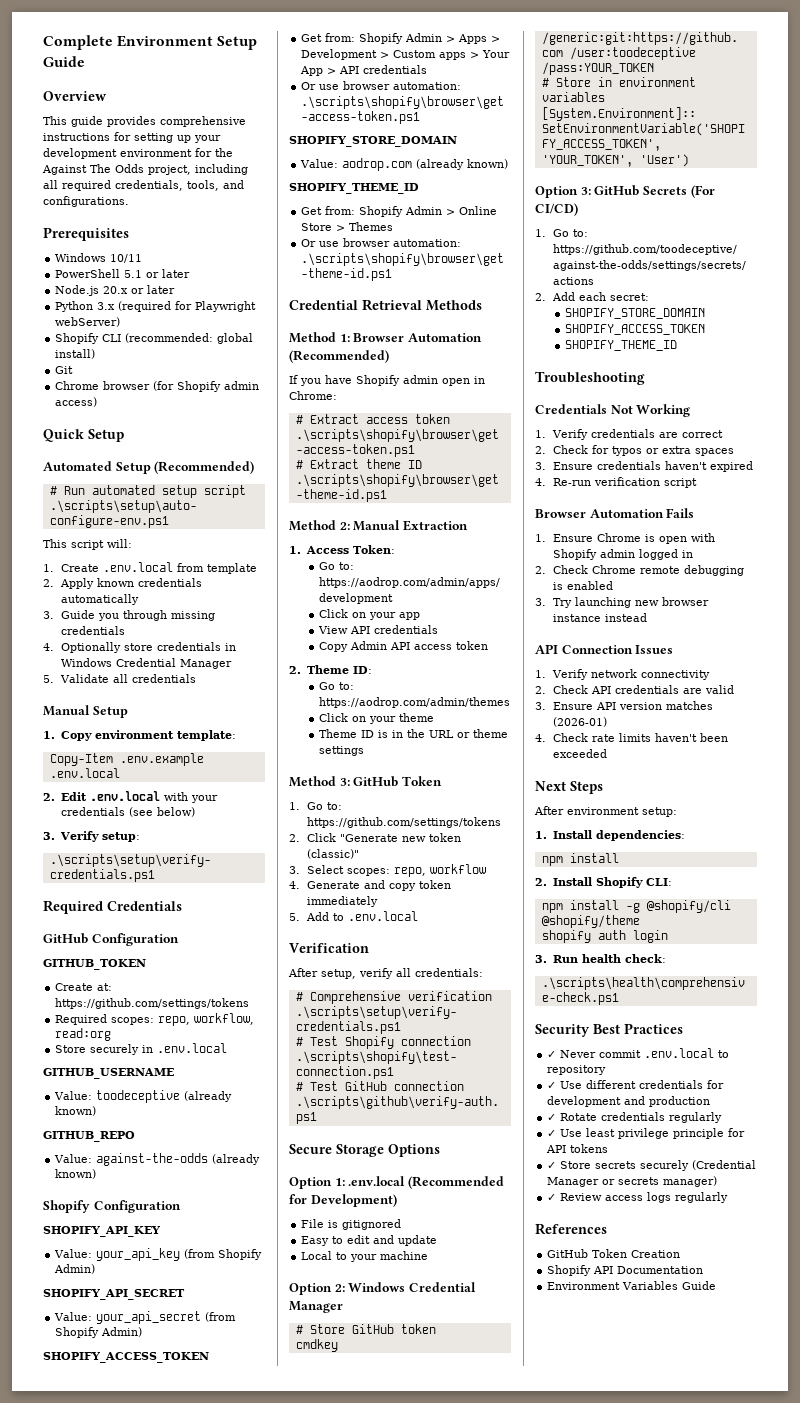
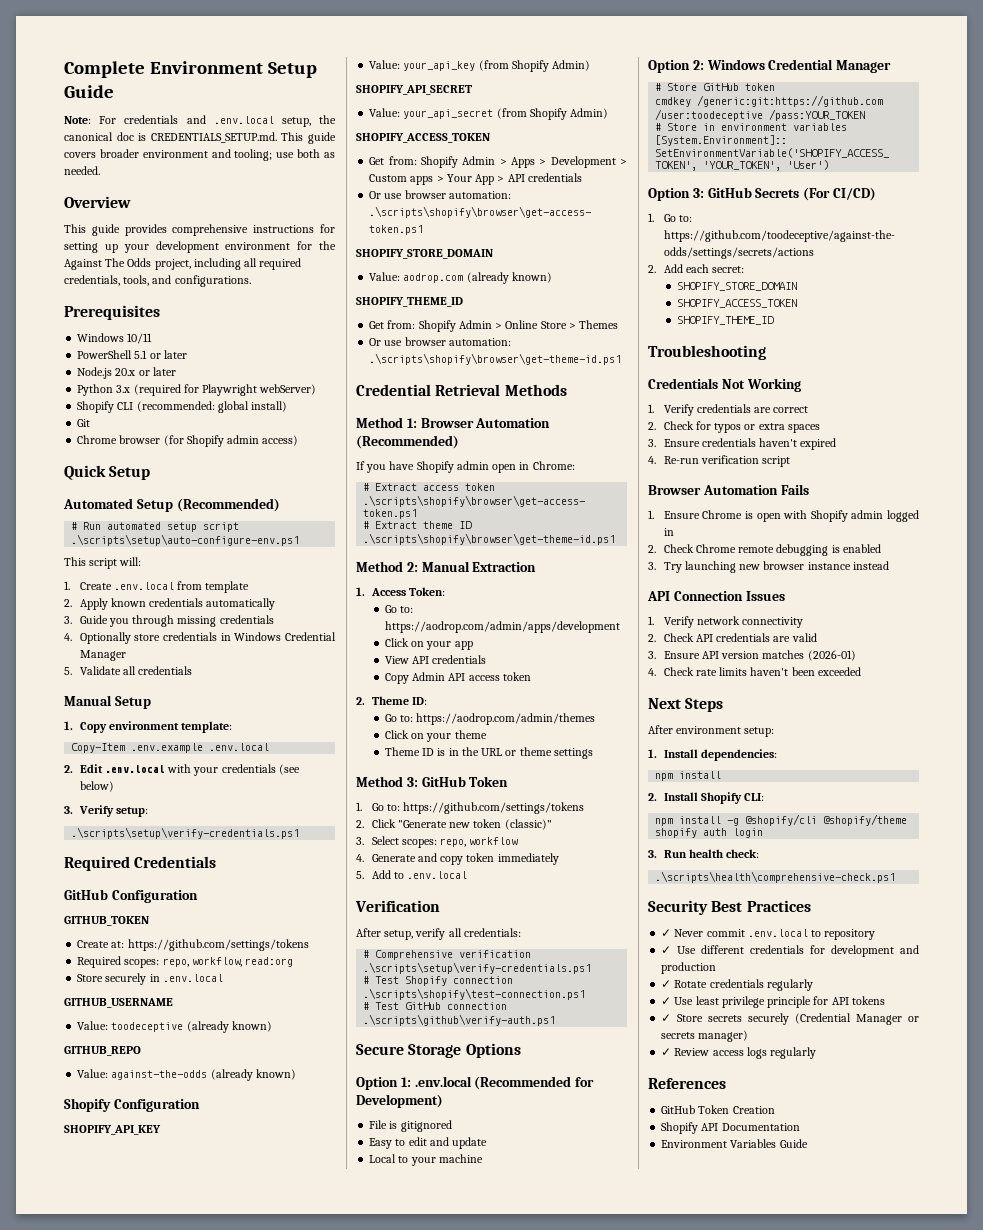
(85, 61) none -> [64,115,336,127] [64,132,336,144] [64,149,335,161] [64,166,100,175] // Note: For credentials and .env.local setup, the canonical doc is CREDENTIALS_SETUP.md. This guide covers broader environment and tooling; use both as needed.

